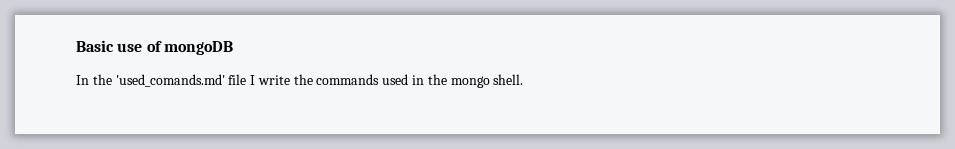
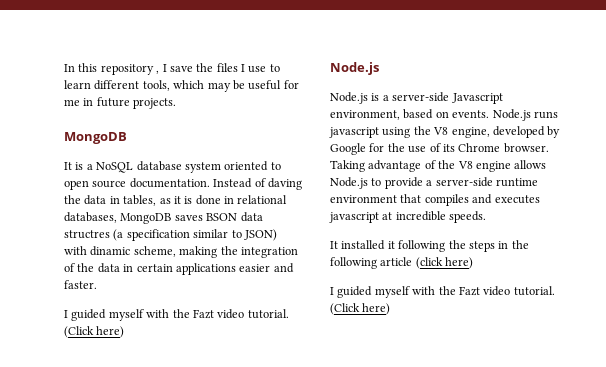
[76,40,233,55] [76,74,524,88] Basic use of mongoDB // In the 'used_comands.md' file I write the commands used in the mongo shell. -> [64,63,280,75] [64,80,299,92] [64,97,177,109] [64,132,127,144] [64,161,281,173] [64,178,302,190] [64,195,288,206] [64,212,263,224] [64,229,277,241] [64,246,298,258] [64,263,294,275] [64,280,97,289] [64,309,289,321] [64,326,125,338] [330,62,379,75] [330,92,503,104] [330,109,558,121] [329,126,561,138] [330,143,549,155] [330,160,547,172] [330,177,538,189] [330,194,540,206] [329,211,487,223] [330,240,529,252] [330,257,474,269] [330,286,555,298] [330,303,391,315] In this repository , I save the files I use to learn different tools, which may be useful for me in future projects. // MongoDB // It is a NoSQL database system oriented to open source documentation. Instead of daving the data in tables, as it is done in relational databases, MongoDB saves BSON data structres (a specification similar to JSON) with dinamic scheme, making the integration of the data in certain applications easier and faster. // I guided myself with the Fazt video tutorial. (Click here) // Node.js // Node.js is a server-side Javascript environment, based on events. Node.js runs javascript using the V8 engine, developed by Google for the use of its Chrome browser. Taking advantage of the V8 engine allows Node.js to provide a server-side runtime environment that compiles and executes javascript at incredible speeds. // It installed it following the steps in the following article (click here) // I guided myself with the Fazt video tutorial. (Click here)

